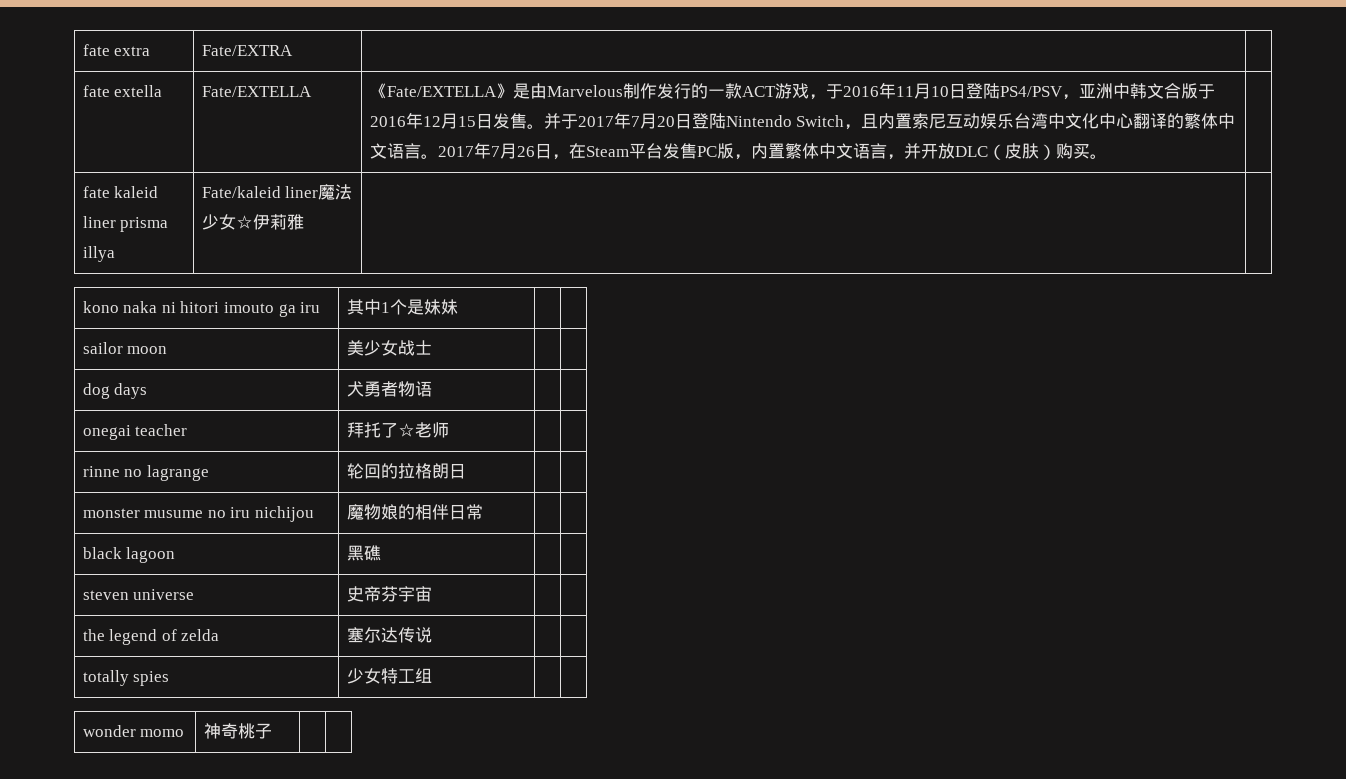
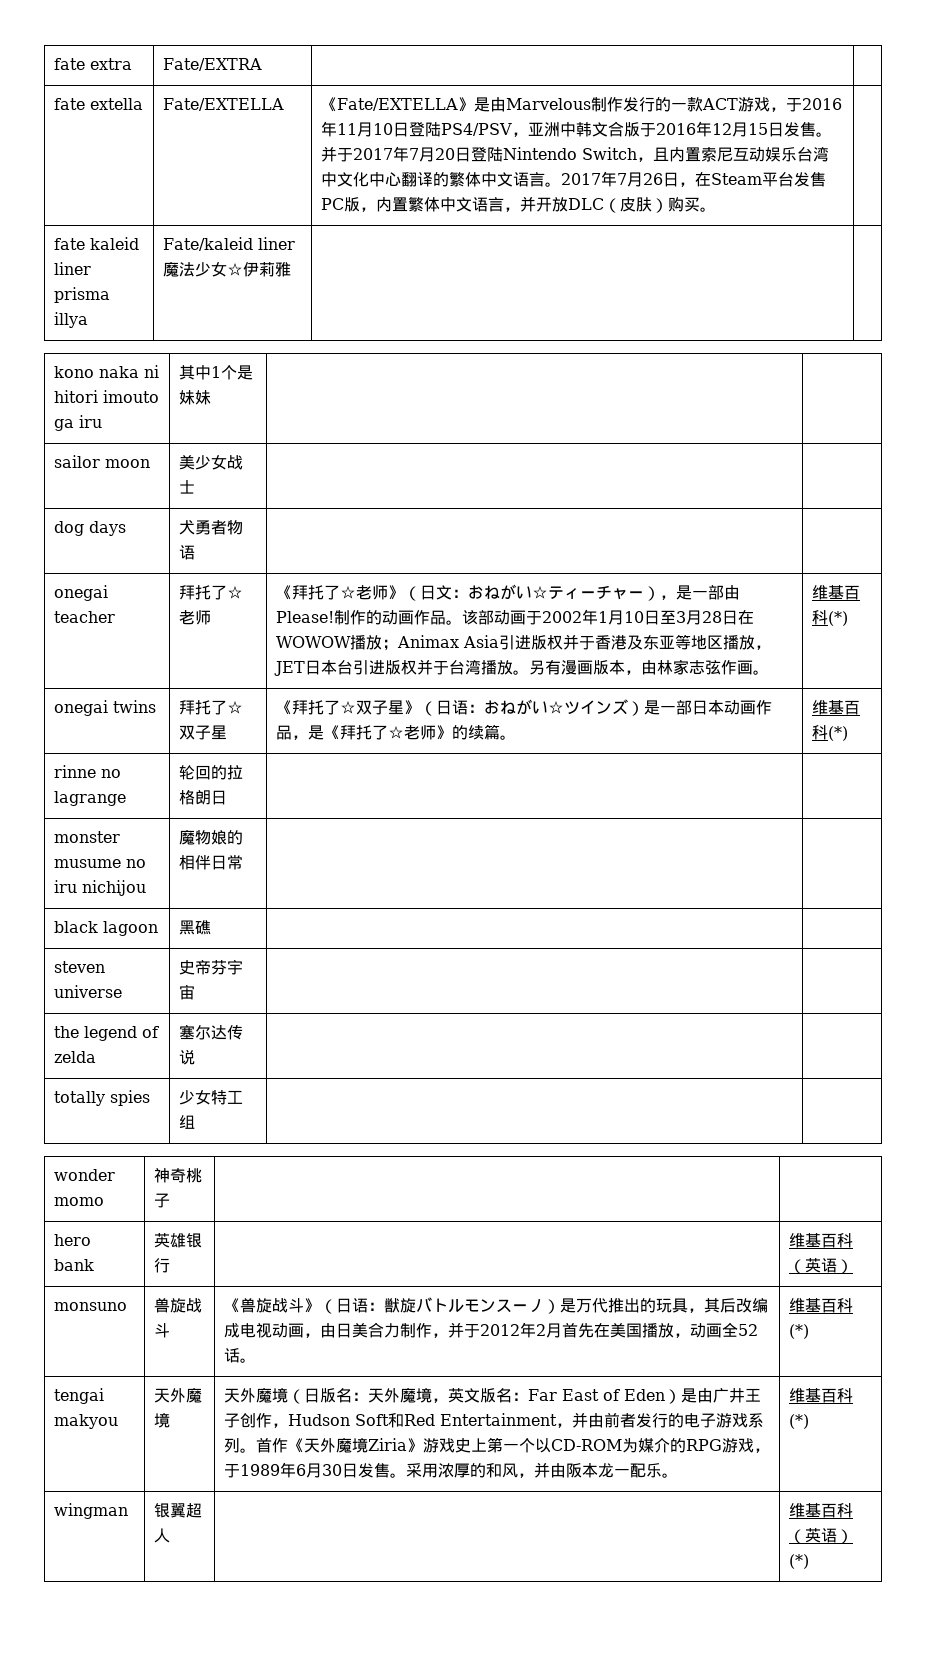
(449, 430) | -> [275,584,740,601] [275,609,754,625] [275,634,771,651] [273,659,769,676] [811,585,860,600] [811,610,848,626] [53,700,156,716] [178,700,243,715] [178,725,227,740] [275,699,772,716] [275,724,516,740] [811,700,860,715] [811,725,848,741] 《拜托了☆老师》（日文：おねがい☆ティーチャー），是一部由Please!制作的动画作品。该部动画于2002年1月10日至3月28日在WOWOW播放；Animax Asia引进版权并于香港及东亚等地区播放，JET日本台引进版权并于台湾播放。另有漫画版本，由林家志弦作画。 | 维基百科(*) // onegai twins | 拜托了☆双子星 | 《拜托了☆双子星》（日语：おねがい☆ツインズ）是一部日本动画作品，是《拜托了☆老师》的续篇。 | 维基百科(*)
(272, 731) none -> [53,1234,91,1246] [53,1259,94,1271] [153,1233,202,1248] [153,1258,170,1273] [788,1233,853,1248] [788,1258,853,1274] [53,1302,127,1311] [153,1298,202,1313] [153,1323,170,1338] [223,1297,768,1314] [223,1322,758,1338] [223,1348,256,1363] [788,1298,853,1313] [788,1324,809,1339] [53,1388,104,1404] [53,1414,118,1429] [153,1387,202,1403] [153,1412,170,1428] [223,1387,761,1404] [223,1412,764,1428] [223,1437,770,1453] [223,1462,678,1478] [788,1388,853,1403] [788,1414,809,1429] [53,1503,128,1519] [153,1503,202,1518] [153,1528,170,1543] [788,1503,853,1518] [788,1528,853,1544] [788,1554,809,1569] // hero bank | 英雄银行 | | 维基百科（英语） // monsuno | 兽旋战斗 | 《兽旋战斗》（日语：獣旋バトルモンスーノ）是万代推出的玩具，其后改编成电视动画，由日美合力制作，并于2012年2月首先在美国播放，动画全52话。 | 维基百科(*) // tengai makyou | 天外魔境 | 天外魔境（日版名：天外魔境，英文版名：Far East of Eden）是由广井王子创作，Hudson Soft和Red Entertainment，并由前者发行的电子游戏系列。首作《天外魔境Ziria》游戏史上第一个以CD-ROM为媒介的RPG游戏，于1989年6月30日发售。采用浓厚的和风，并由阪本龙一配乐。 | 维基百科(*) // wingman | 银翼超人 | | 维基百科（英语）(*)

